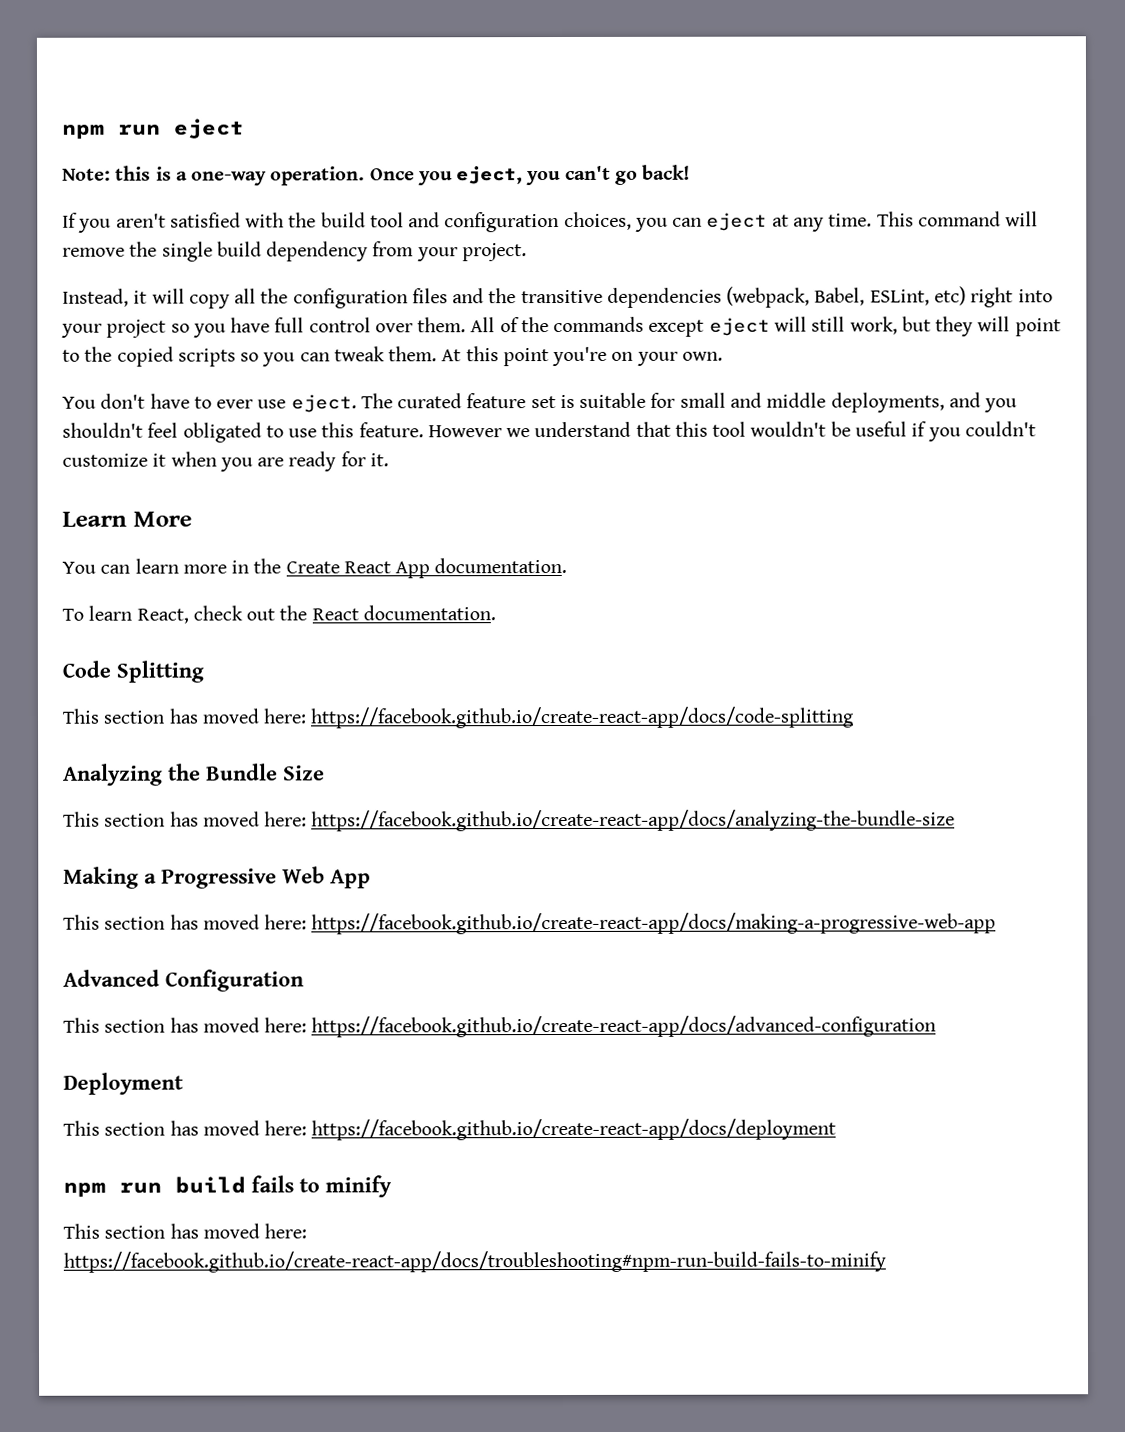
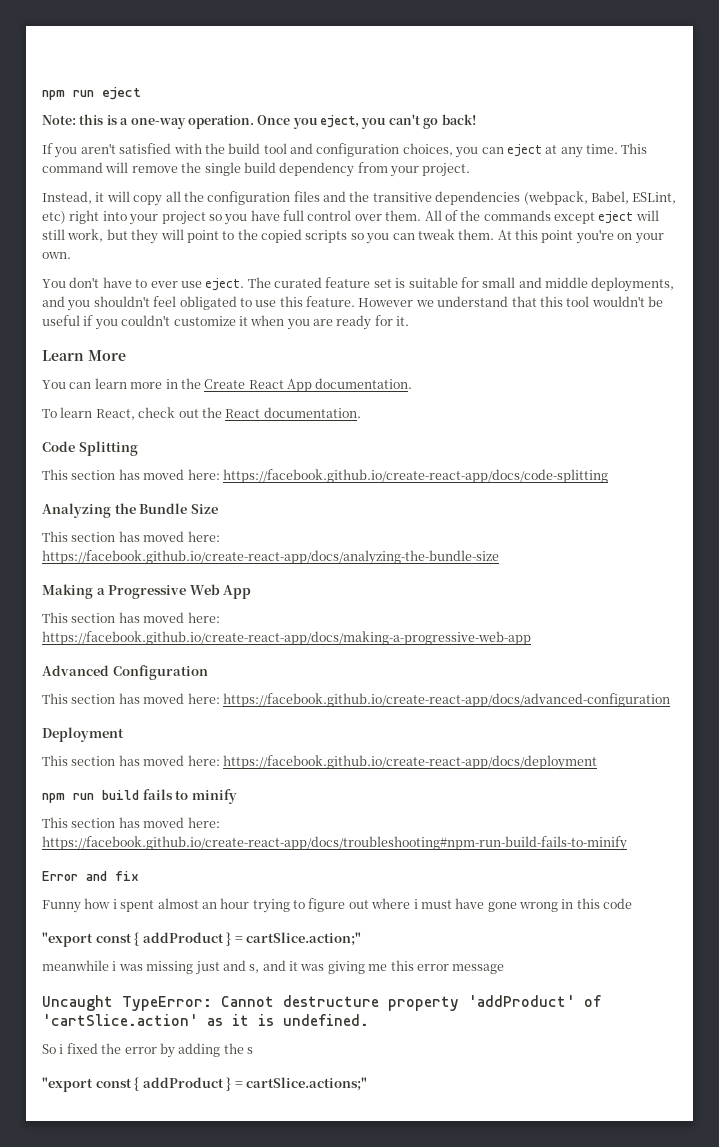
(886, 1261) none -> [42,871,139,881] [42,898,633,913] [42,932,362,947] [42,960,505,975] [42,995,601,1011] [42,1014,369,1026] [42,1043,253,1058] [42,1077,368,1092] // Error and fix // Funny how i spent almost an hour trying to figure out where i must have gone wrong in this code // "export const { addProduct } = cartSlice.action;" // meanwhile i was missing just and s, and it was giving me this error message // Uncaught TypeError: Cannot destructure property 'addProduct' of 'cartSlice.action' as it is undefined. // So i fixed the error by adding the s // "export const { addProduct } = cartSlice.actions;"

